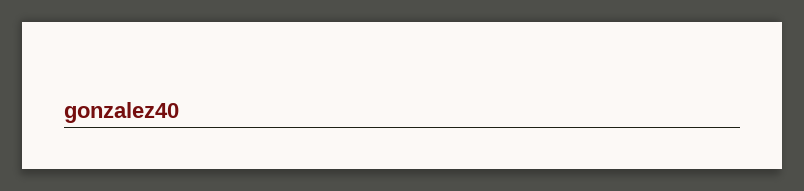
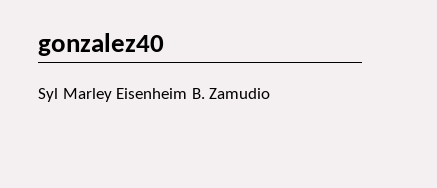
(179, 112) none -> [38,88,271,102] // Syl Marley Eisenheim B. Zamudio

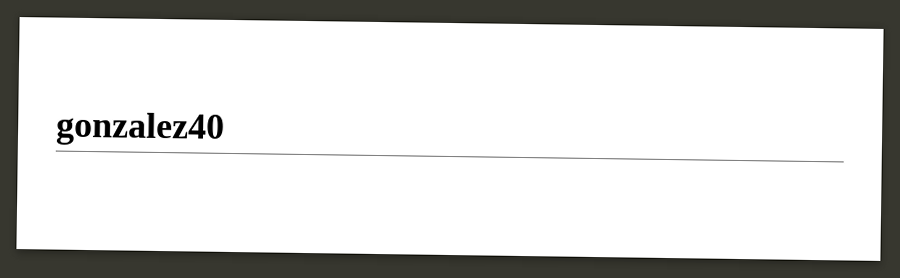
[38,88,271,102] // Syl Marley Eisenheim B. Zamudio -> (225, 129) none

